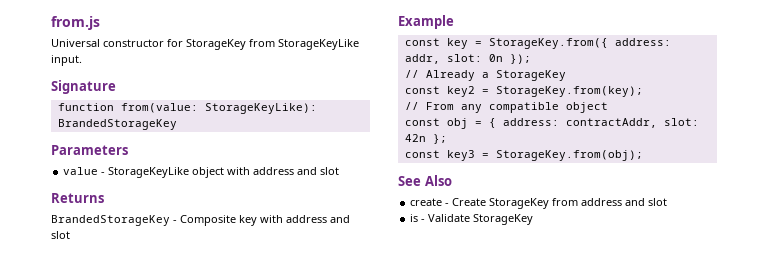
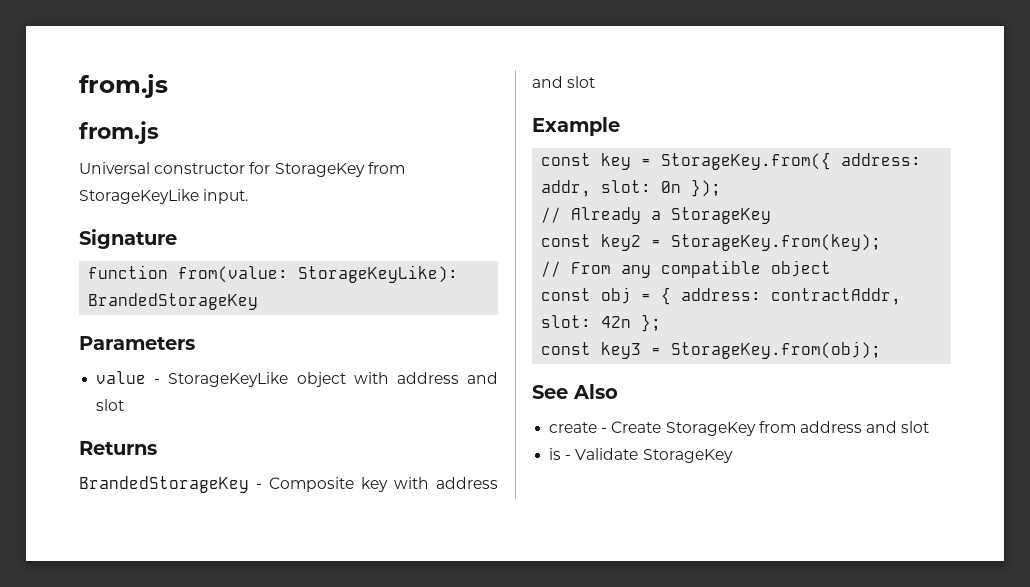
[51,16,100,30] from.js -> [79,74,168,98] [79,121,159,144] from.js // from.js

